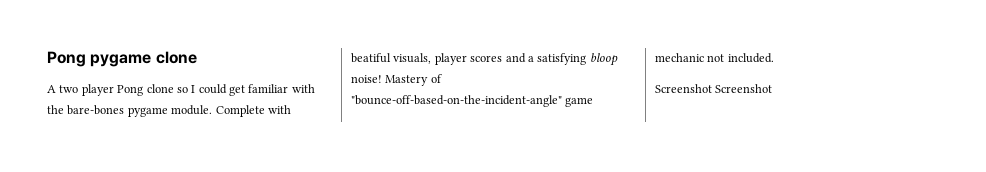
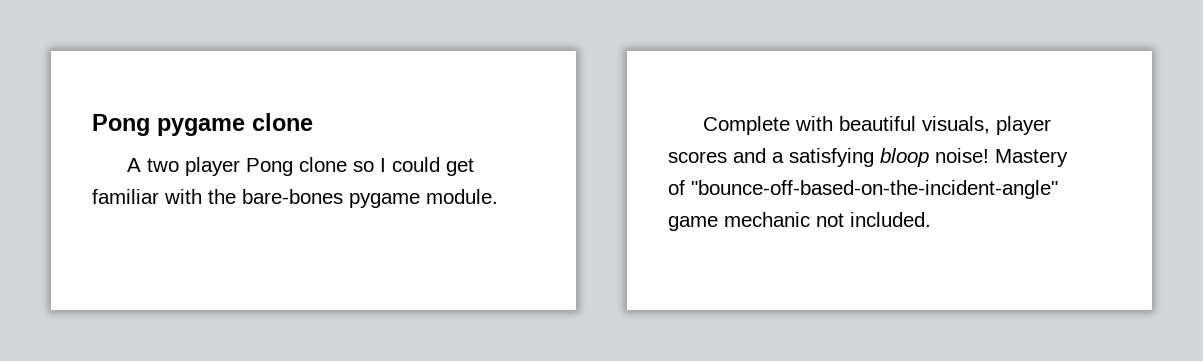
(213, 110) none -> (498, 196) //
[351,53,391,63] beatiful -> [839,116,917,131] beautiful
[655,84,773,93] // Screenshot Screenshot -> (931, 219) none

